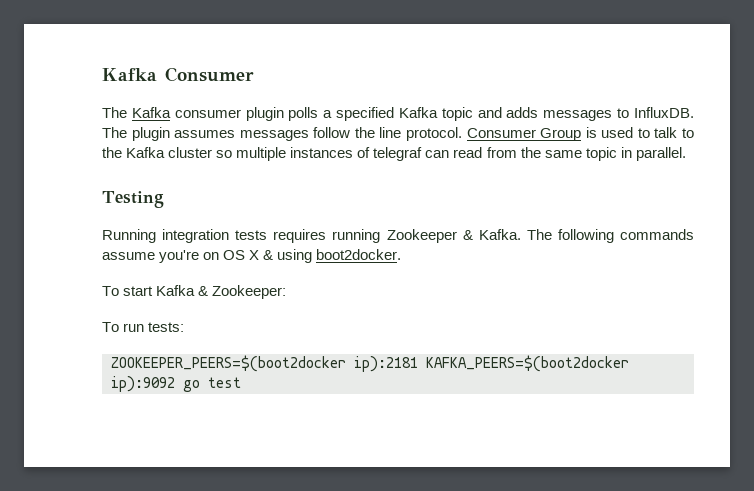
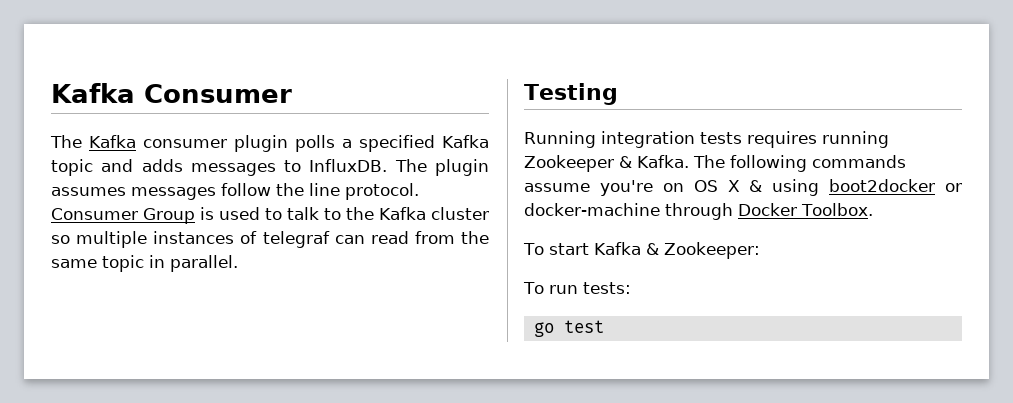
[316,249,402,260] boot2docker. -> [829,179,962,192] [524,203,873,220] boot2docker or docker-machine through Docker Toolbox.
[111,355,629,372] [111,376,175,392] ZOOKEEPER_PEERS=$(boot2docker ip):2181 KAFKA_PEERS=$(boot2docker ip):9092 -> (631, 288) none

